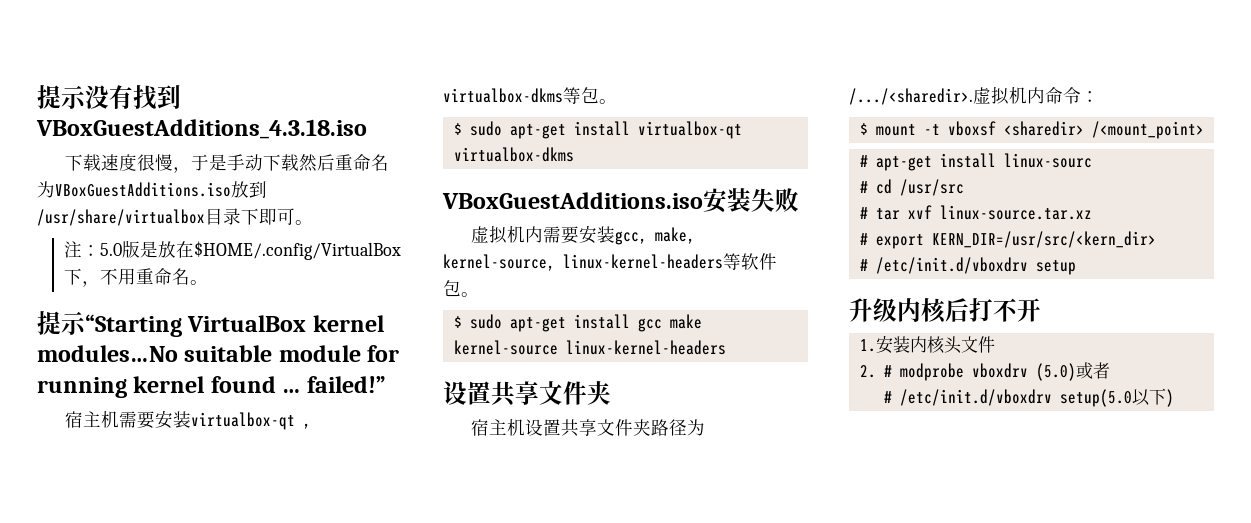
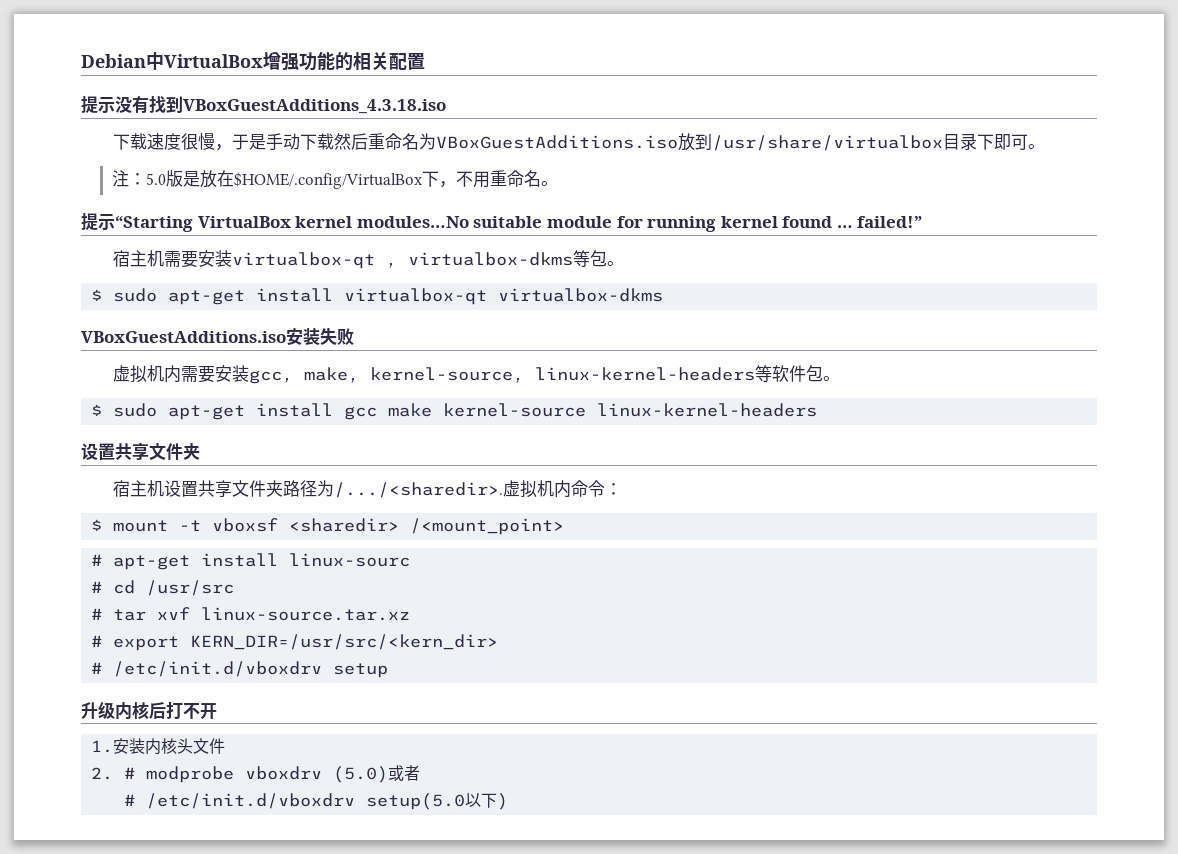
(37, 97) none -> [81,52,425,71] Debian中VirtualBox增强功能的相关配置 //

